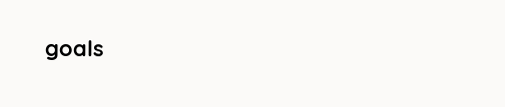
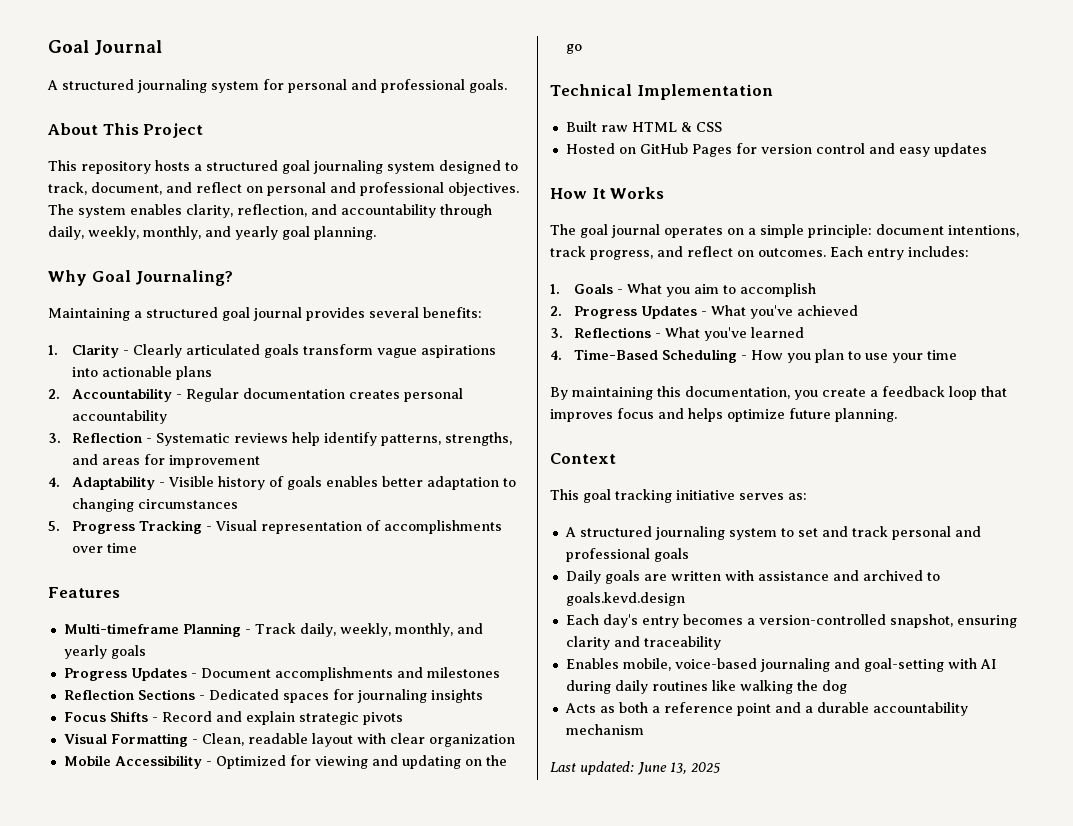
[44,39,105,61] goals -> [48,40,162,55] [47,79,507,93] [47,123,204,138] [48,160,518,174] [48,182,519,196] [48,204,492,218] [48,226,376,240] [48,270,234,286] [48,307,482,321] [48,344,497,358] [72,366,213,380] [48,388,464,402] [72,410,168,424] [48,432,513,446] [72,454,261,468] [48,476,517,490] [72,498,239,512] [48,520,503,534] [72,543,138,553] [48,587,120,598] [63,623,483,637] [63,645,146,659] [63,667,500,681] [63,689,483,703] [63,711,403,725] [63,733,515,747] [63,755,507,769] [565,44,582,54] [550,84,773,100] [565,121,722,132] [565,143,987,157] [550,187,665,199] [550,224,1019,238] [550,246,969,260] [550,283,817,297] [550,305,859,319] [550,327,805,341] [550,349,958,363] [550,386,1007,400] [550,408,897,422] [550,453,616,464] [550,489,807,503] [564,526,981,540] [565,548,689,562] [565,570,940,584] [565,592,685,606] [565,614,1017,628] [565,636,721,650] [565,658,996,672] [565,680,847,694] [564,702,968,716] [565,724,644,735] [550,761,721,775] Goal Journal // A structured journaling system for personal and professional goals. // About This Project // This repository hosts a structured goal journaling system designed to track, document, and reflect on personal and professional objectives. The system enables clarity, reflection, and accountability through daily, weekly, monthly, and yearly goal planning. // Why Goal Journaling? // Maintaining a structured goal journal provides several benefits: // 1. Clarity - Clearly articulated goals transform vague aspirations into actionable plans // 2. Accountability - Regular documentation creates personal accountability // 3. Reflection - Systematic reviews help identify patterns, strengths, and areas for improvement // 4. Adaptability - Visible history of goals enables better adaptation to changing circumstances // 5. Progress Tracking - Visual representation of accomplishments over time // Features // Multi-timeframe Planning - Track daily, weekly, monthly, and yearly goals // Progress Updates - Document accomplishments and milestones // Reflection Sections - Dedicated spaces for journaling insights // Focus Shifts - Record and explain strategic pivots // Visual Formatting - Clean, readable layout with clear organization // Mobile Accessibility - Optimized for viewing and updating on the go // Technical Implementation // Built raw HTML & CSS // Hosted on GitHub Pages for version control and easy updates // How It Works // The goal journal operates on a simple principle: document intentions, track progress, and reflect on outcomes. Each entry includes: // 1. Goals - What you aim to accomplish // 2. Progress Updates - What you've achieved // 3. Reflections - What you've learned // 4. Time-Based Scheduling - How you plan to use your time // By maintaining this documentation, you create a feedback loop that improves focus and helps optimize future planning. // Context // This goal tracking initiative serves as: // A structured journaling system to set and track personal and professional goals // Daily goals are written with assistance and archived to goals.kevd.design // Each day's entry becomes a version-controlled snapshot, ensuring clarity and traceability // Enables mobile, voice-based journaling and goal-setting with AI during daily routines like walking the dog // Acts as both a reference point and a durable accountability mechanism // Last updated: June 13, 2025

